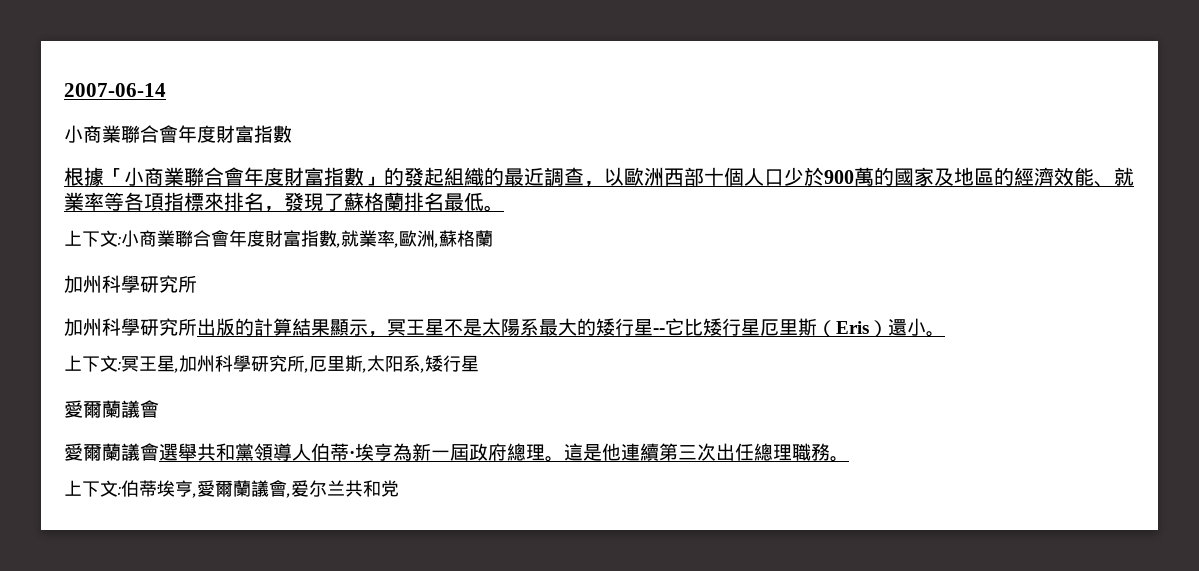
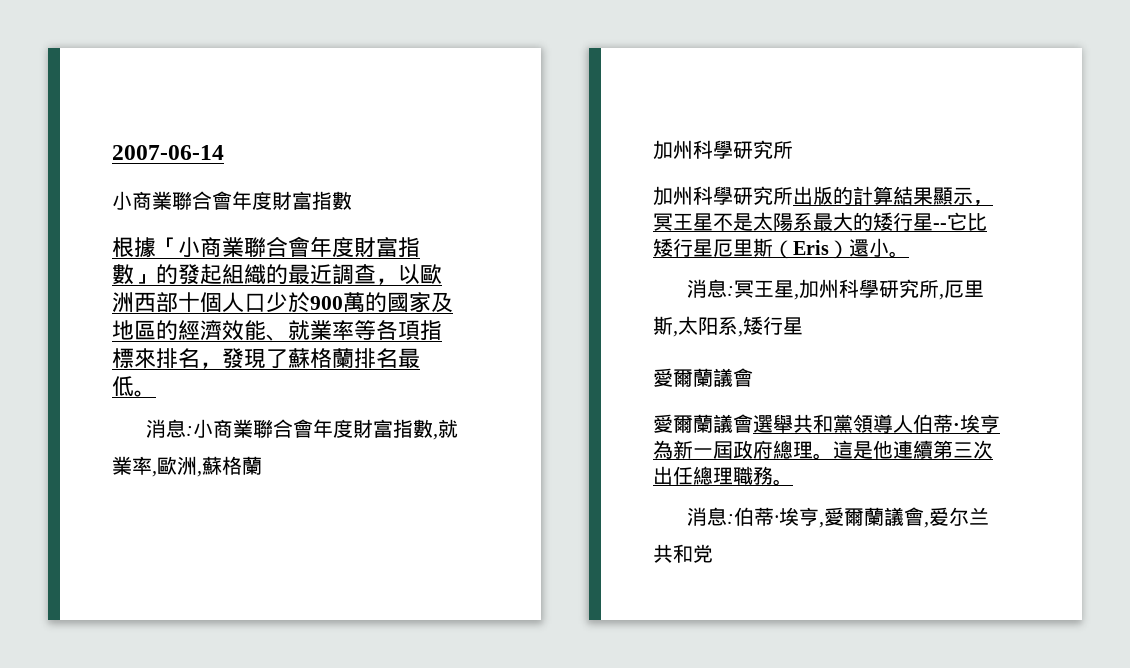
[64,230,118,247] 上下文 -> [146,419,187,438] 消息
[64,355,118,372] 上下文 -> [687,279,728,298] 消息
[64,480,118,497] 上下文 -> [687,507,728,526] 消息

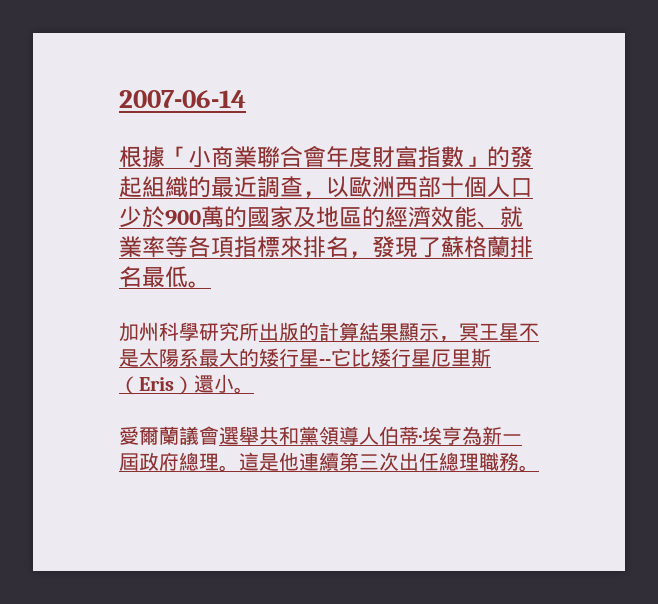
[112,191,352,210] // 小商業聯合會年度財富指數 -> (246, 99) none
[146,419,459,440] [112,456,262,477] [653,140,793,160] // 消息:小商業聯合會年度財富指數,就業率,歐洲,蘇格蘭 // 加州科學研究所 -> (211, 284) none
[687,279,985,300] [653,316,803,337] [653,368,753,387] // 消息:冥王星,加州科學研究所,厄里斯,太阳系,矮行星 // 愛爾蘭議會 -> (254, 390) none
[687,507,990,528] [653,544,713,563] // 消息:伯蒂·埃亨,愛爾蘭議會,爱尔兰共和党 -> (539, 468) none

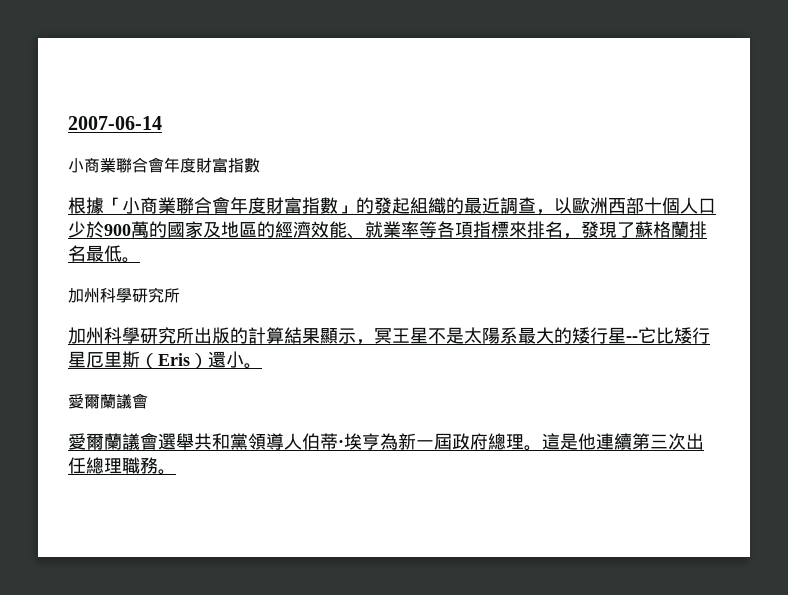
(246, 99) none -> [68,157,260,173] // 小商業聯合會年度財富指數
(259, 332) none -> [68,327,194,344] // 加州科學研究所
(219, 435) none -> [68,433,158,450] // 愛爾蘭議會

